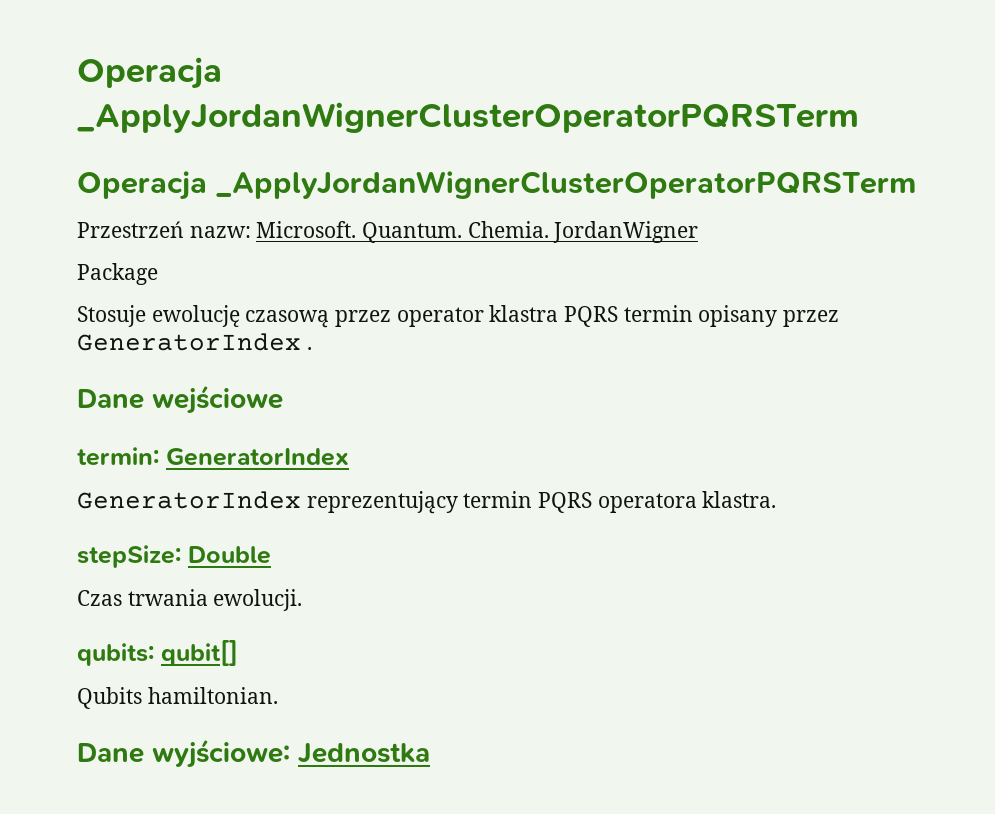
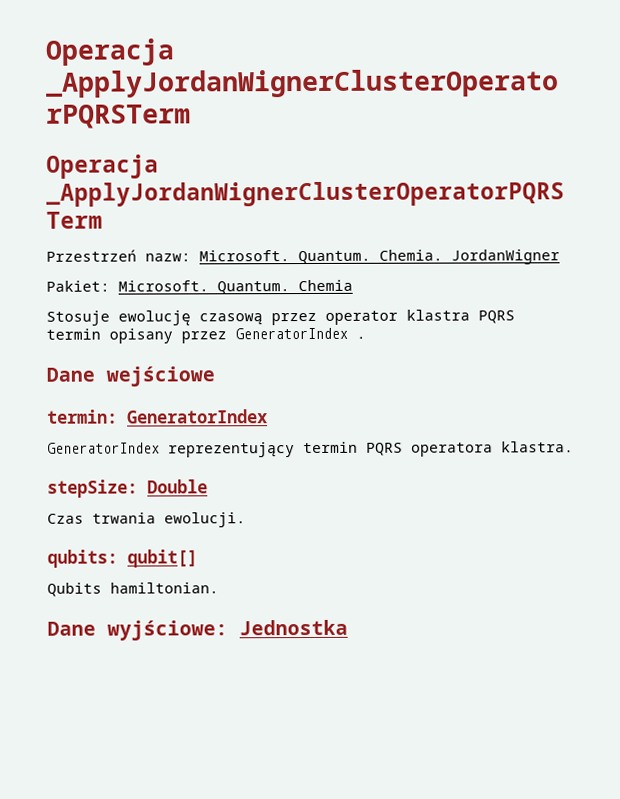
[77,263,158,285] Package -> [46,279,353,295] Pakiet: Microsoft. Quantum. Chemia

